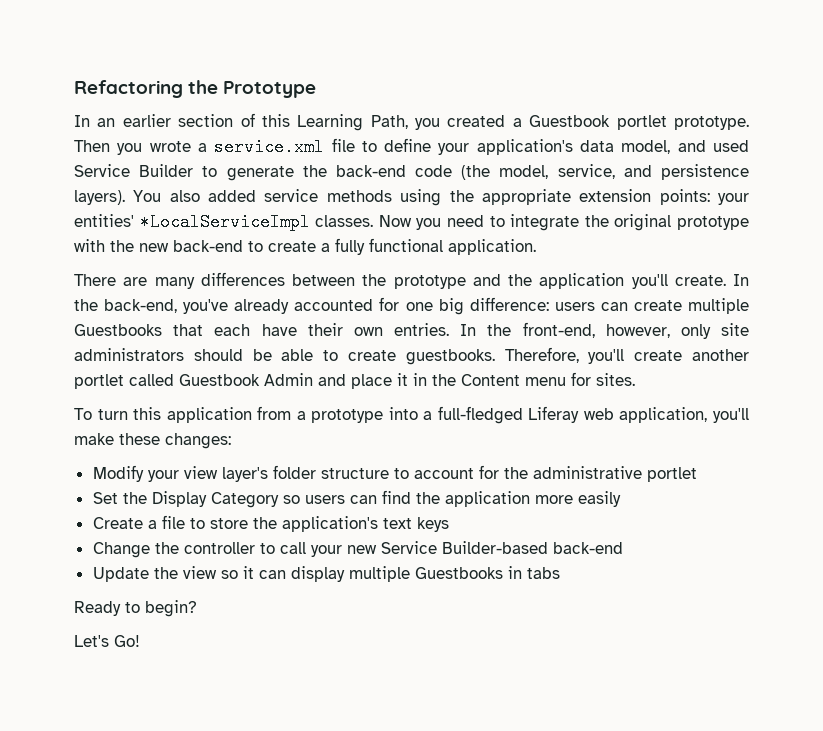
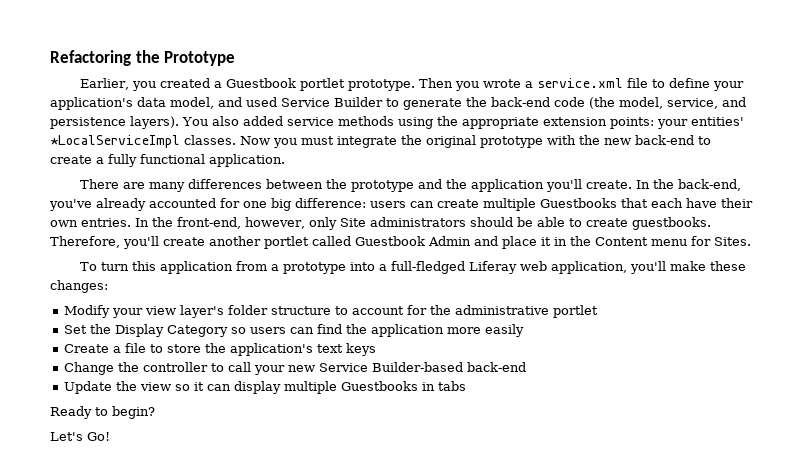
[74,113,408,131] In an earlier section of this Learning Path, -> [80,78,130,90] Earlier,
[447,215,505,227] need to -> [301,136,334,145] must
[720,323,749,336] site -> [339,218,366,227] Site
[596,373,635,386] sites. -> [714,237,751,246] Sites.

